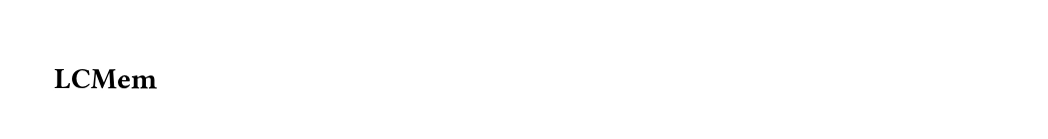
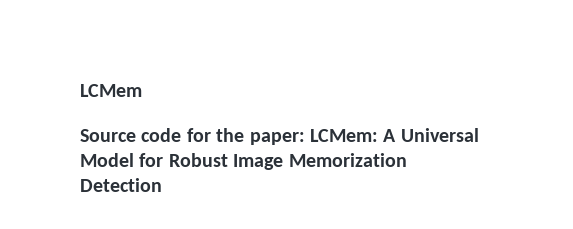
(157, 79) none -> [80,128,479,145] [80,153,407,170] [80,178,162,192] // Source code for the paper: LCMem: A Universal Model for Robust Image Memorization Detection

